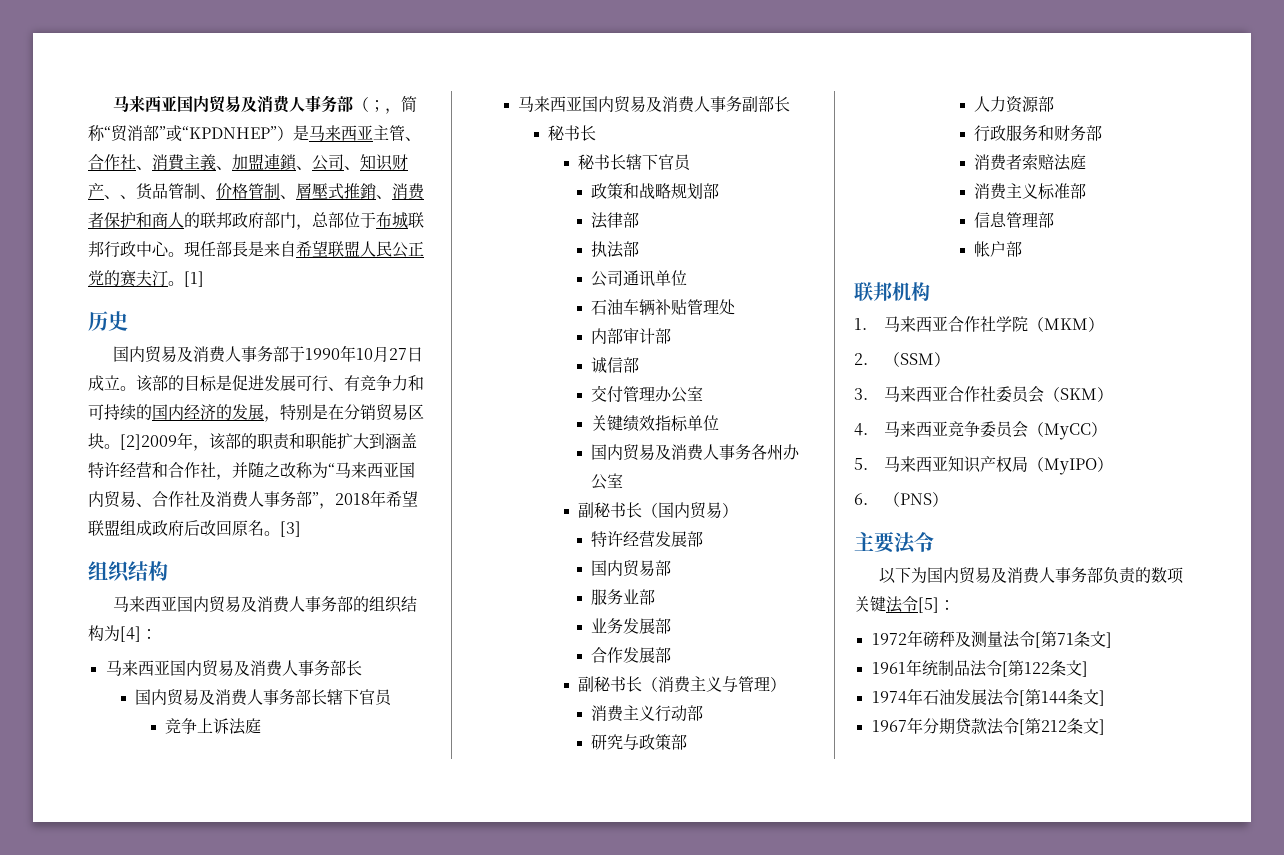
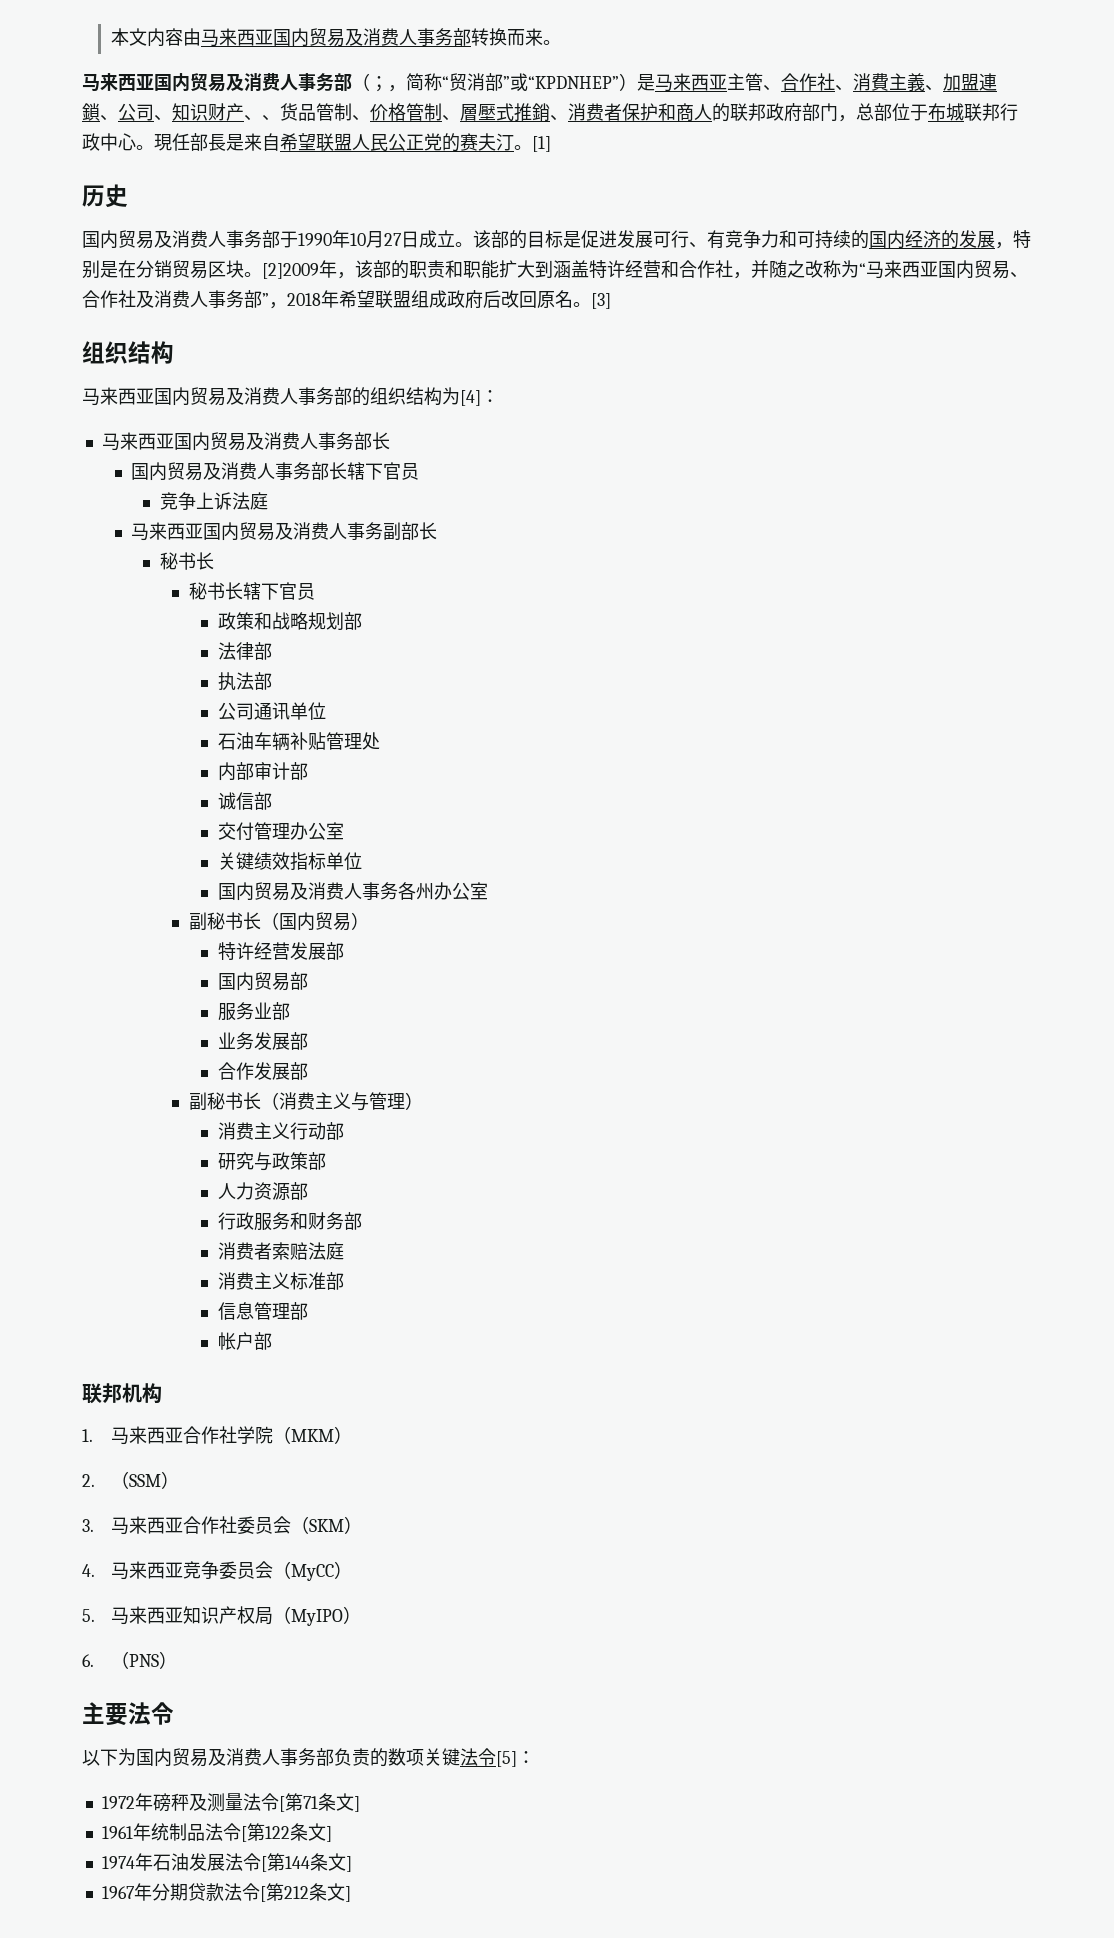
(112, 103) none -> [110,28,561,47] 本文内容由马来西亚国内贸易及消费人事务部转换而来。 //

